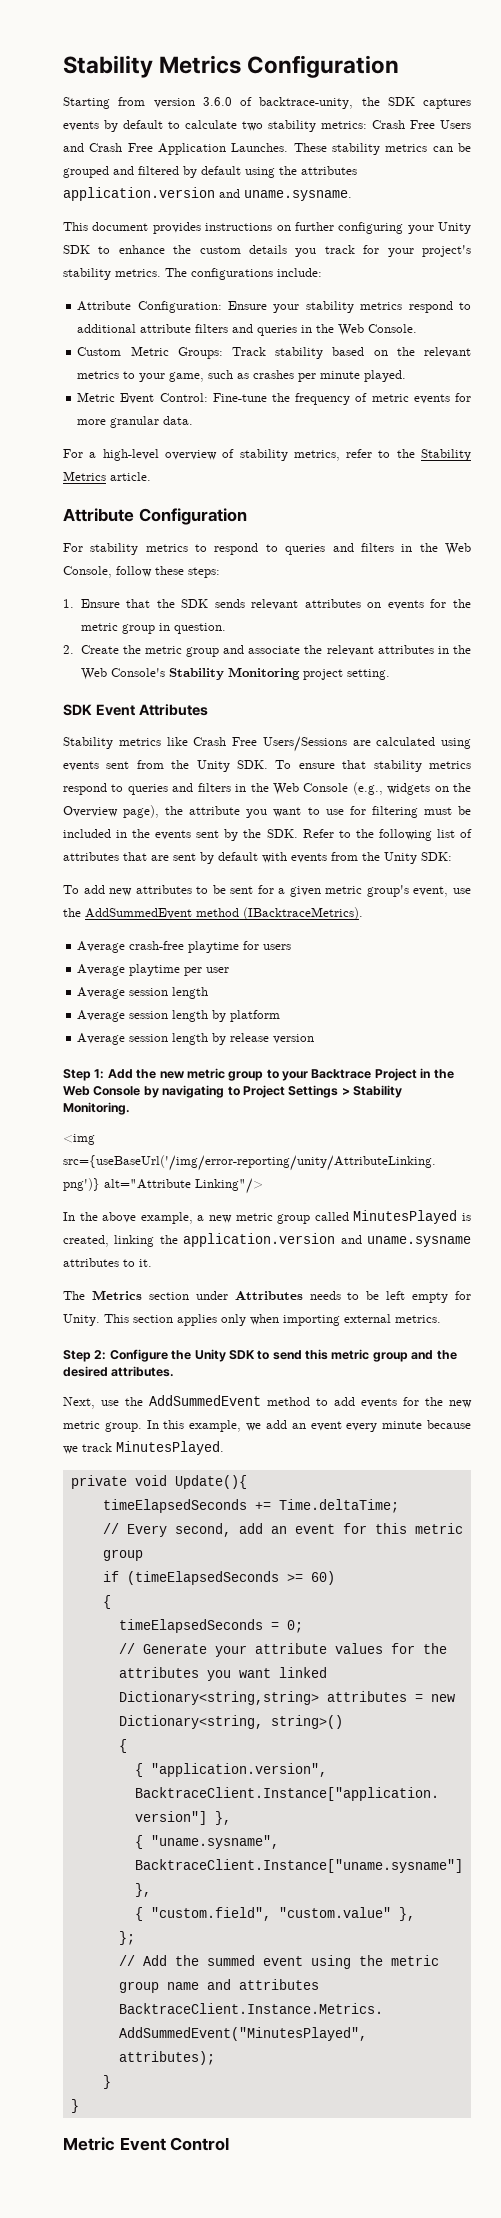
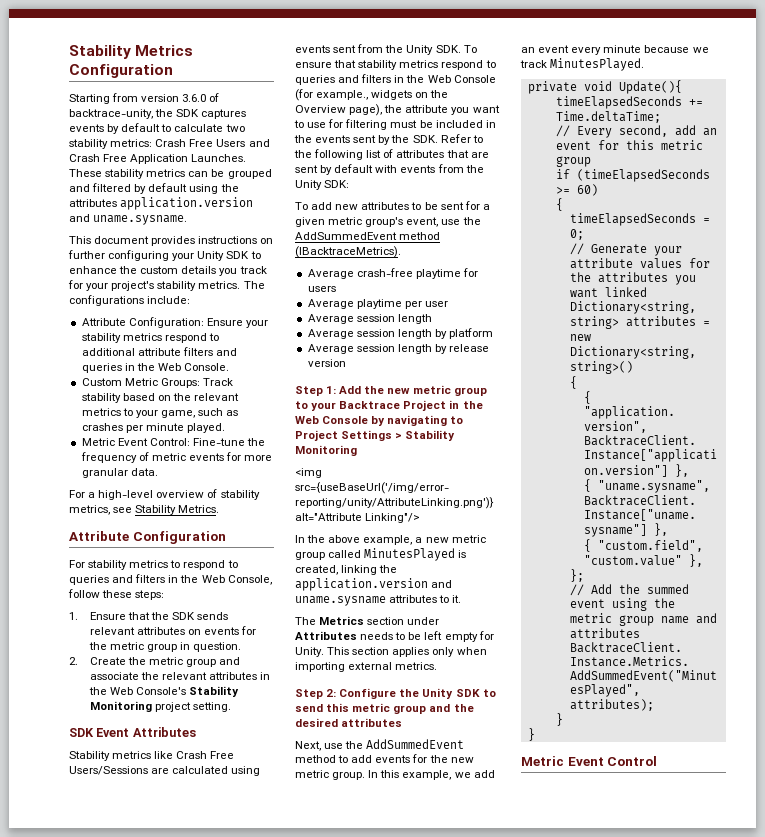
[346,449,472,461] [63,471,151,481] refer to the Stability Metrics article. -> [113,505,220,515] see Stability Metrics.
[352,782,383,795] (e.g., -> [295,89,369,101] (for example.,
[63,1102,130,1115] Monitoring. -> [295,445,357,456] Monitoring
[111,1366,175,1377] attributes. -> [341,718,403,727] attributes

